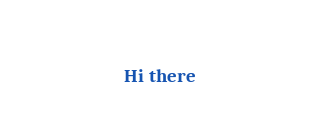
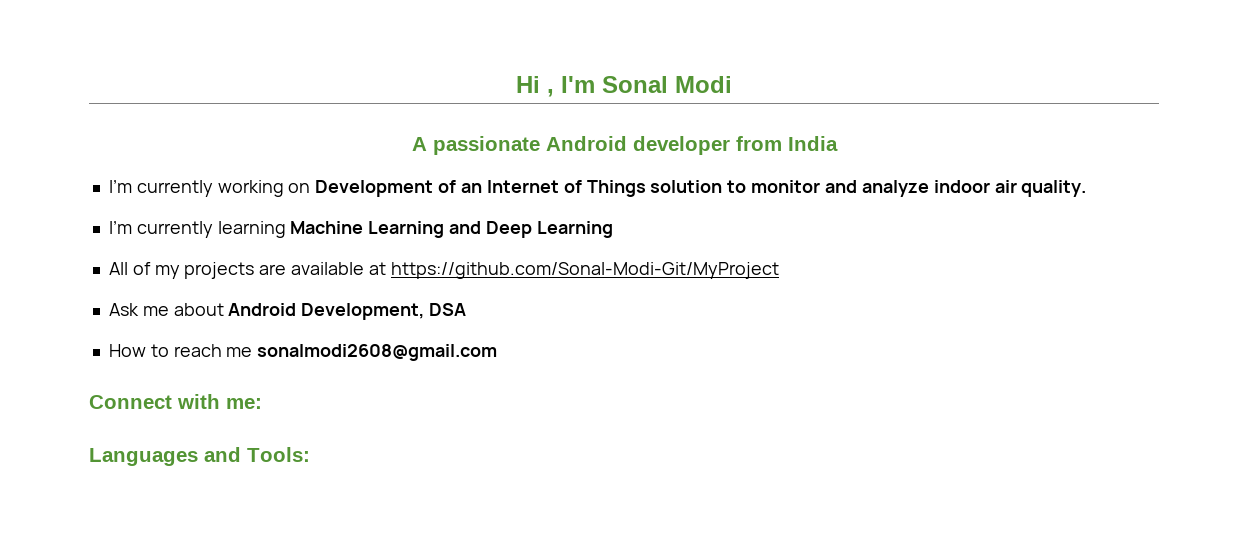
[148,69,196,82] there -> [547,76,732,97] [411,136,838,155] [108,180,1087,197] [108,221,613,238] [108,262,779,279] [108,303,467,320] [108,344,498,361] [89,394,262,409] [89,447,310,466] , I'm Sonal Modi // A passionate Android developer from India // I’m currently working on Development of an Internet of Things solution to monitor and analyze indoor air quality. // I’m currently learning Machine Learning and Deep Learning // All of my projects are available at https://github.com/Sonal-Modi-Git/MyProject // Ask me about Android Development, DSA // How to reach me sonalmodi2608@gmail.com // Connect with me: // Languages and Tools:

